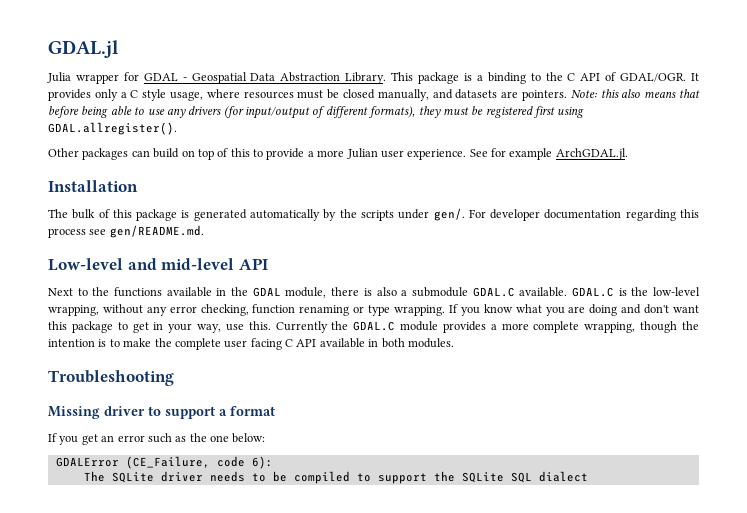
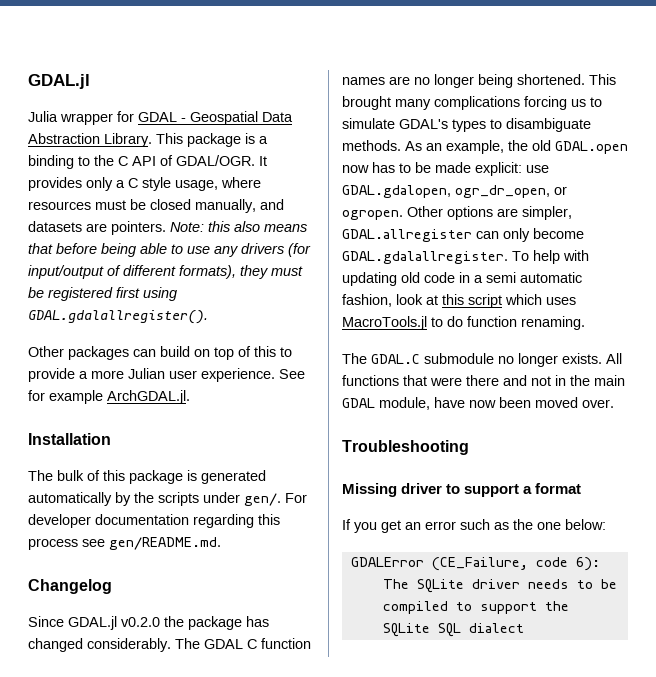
[48,122,177,135] GDAL.allregister(). -> [28,310,208,324] GDAL.gdalallregister().
[48,258,268,271] [48,287,212,297] Low-level and mid-level API // Next to the functions available -> [28,579,112,594] [28,616,269,630] [28,638,311,652] [342,74,616,88] [342,96,602,110] [342,118,591,132] [342,140,628,154] [342,162,549,176] [342,185,567,198] [342,206,572,220] [342,228,584,242] [342,250,589,264] [342,272,582,286] [342,294,576,308] [342,316,585,330] [342,353,622,367] [342,375,551,386] Changelog // Since GDAL.jl v0.2.0 the package has changed considerably. The GDAL C function names are no longer being shortened. This brought many complications forcing us to simulate GDAL's types to disambiguate methods. As an example, the old GDAL.open now has to be made explicit: use GDAL.gdalopen, ogr_dr_open, or ogropen. Other options are simpler, GDAL.allregister can only become GDAL.gdalallregister. To help with updating old code in a semi automatic fashion, look at this script which uses MacroTools.jl to do function renaming. // The GDAL.C submodule no longer exists. All functions that were there and not
(249, 291) none -> [594,375,625,386] main
[331,287,701,297] [48,304,700,316] [48,321,700,333] [48,338,454,350] there is also a submodule GDAL.C available. GDAL.C is the low-level wrapping, without any error checking, function renaming or type wrapping. If you know what you are doing and don't want this package to get in your way, use this. Currently the GDAL.C module provides a more complete wrapping, though the intention is to make the complete user facing C API available in both modules. -> [434,397,614,408] have now been moved over.

